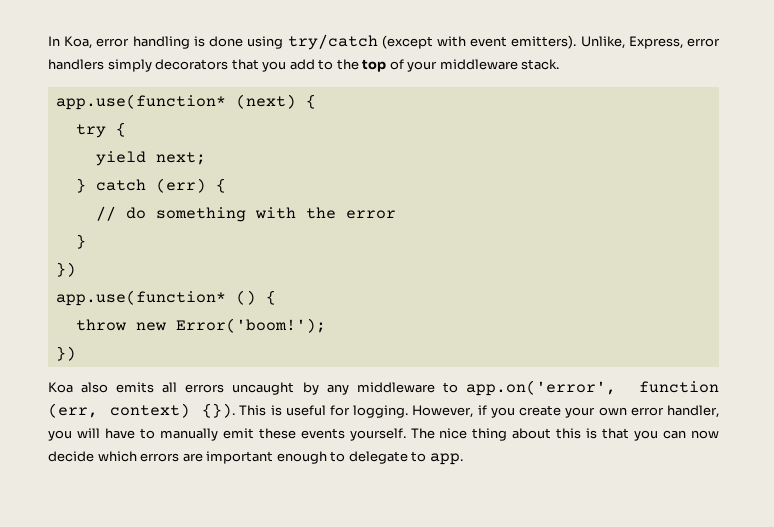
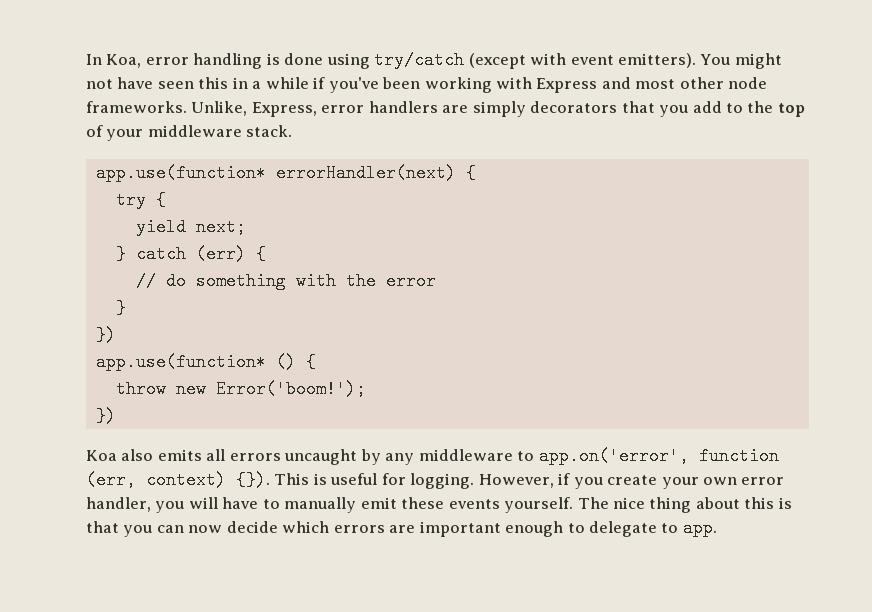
(577, 42) none -> [700,53,782,69] [86,77,768,93] [86,101,187,113] You might not have seen this in a while if you've been working with Express and most other node frameworks.
(104, 64) none -> [442,105,469,113] are
[235,94,296,109] (next) -> [275,164,456,182] errorHandler(next)

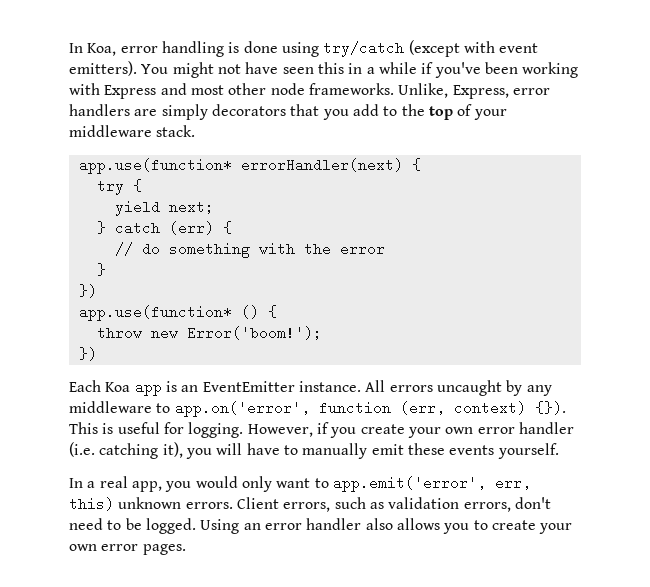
[86,449,226,461] Koa also emits all -> [69,380,386,396] Each Koa app is an EventEmitter instance. All
[86,497,151,512] handler, -> [518,422,574,434] [69,442,183,459] handler (i.e. catching it),
[577,497,792,513] [86,519,717,537] The nice thing about this is that you can now decide which errors are important enough to delegate to app. -> [69,476,531,492] [69,497,551,512] [69,518,573,534] [69,544,186,555] // In a real app, you would only want to app.emit('error', err, this) unknown errors. Client errors, such as validation errors, don't need to be logged. Using an error handler also allows you to create your own error pages.

